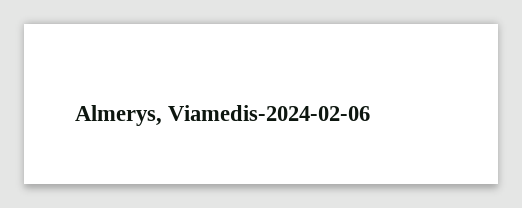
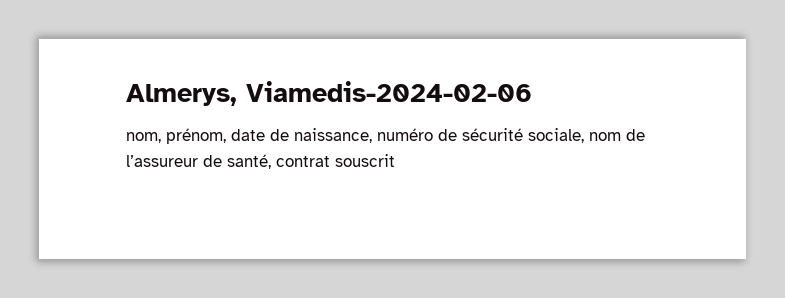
(371, 113) none -> [126,128,645,144] [126,154,395,169] // nom, prénom, date de naissance, numéro de sécurité sociale, nom de l’assureur de santé, contrat souscrit

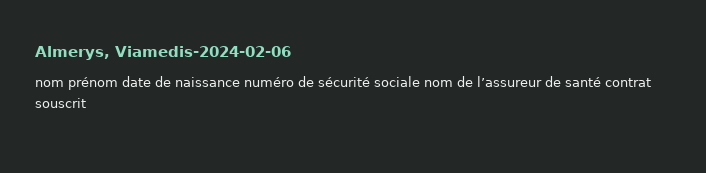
[126,128,226,144] nom, prénom, -> [35,77,118,90] nom prénom
[294,128,372,143] naissance, -> [175,77,240,87] naissance
[528,128,584,143] sociale, -> [374,76,420,87] sociale
[227,154,271,169] santé, -> [565,77,601,87] santé

